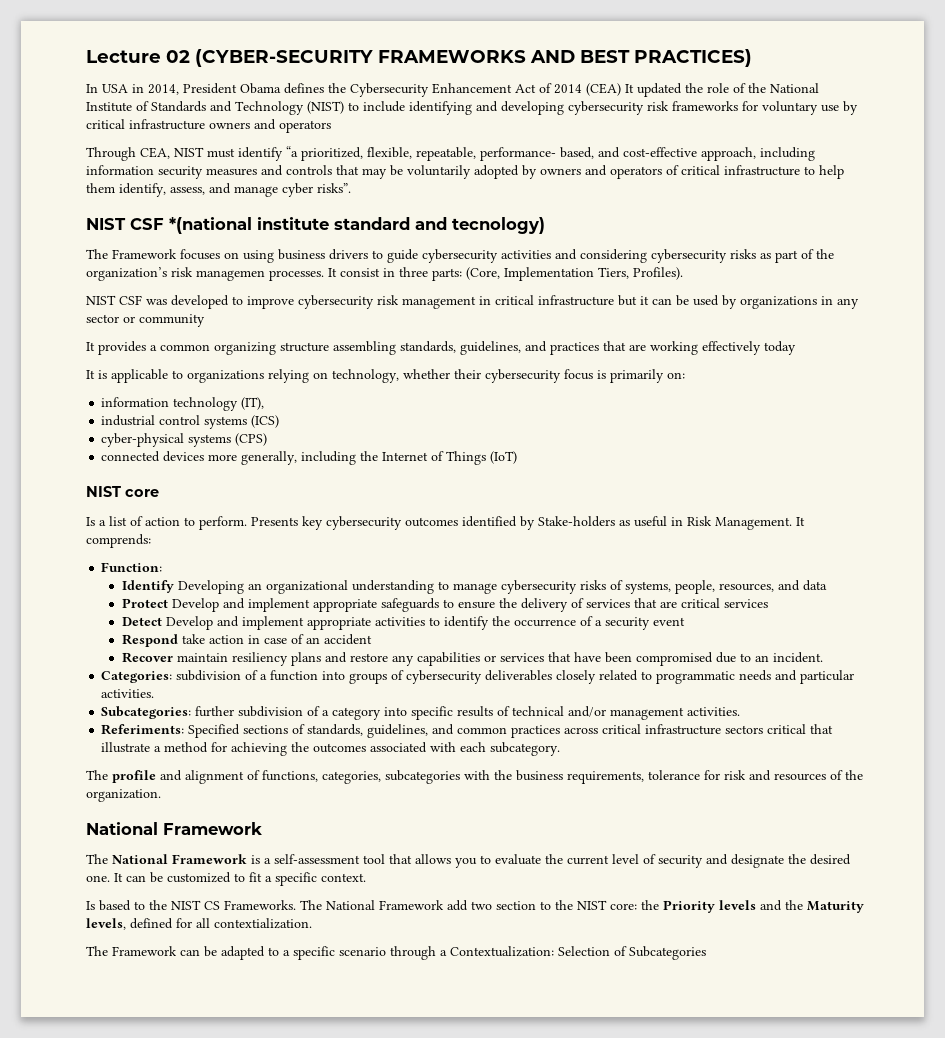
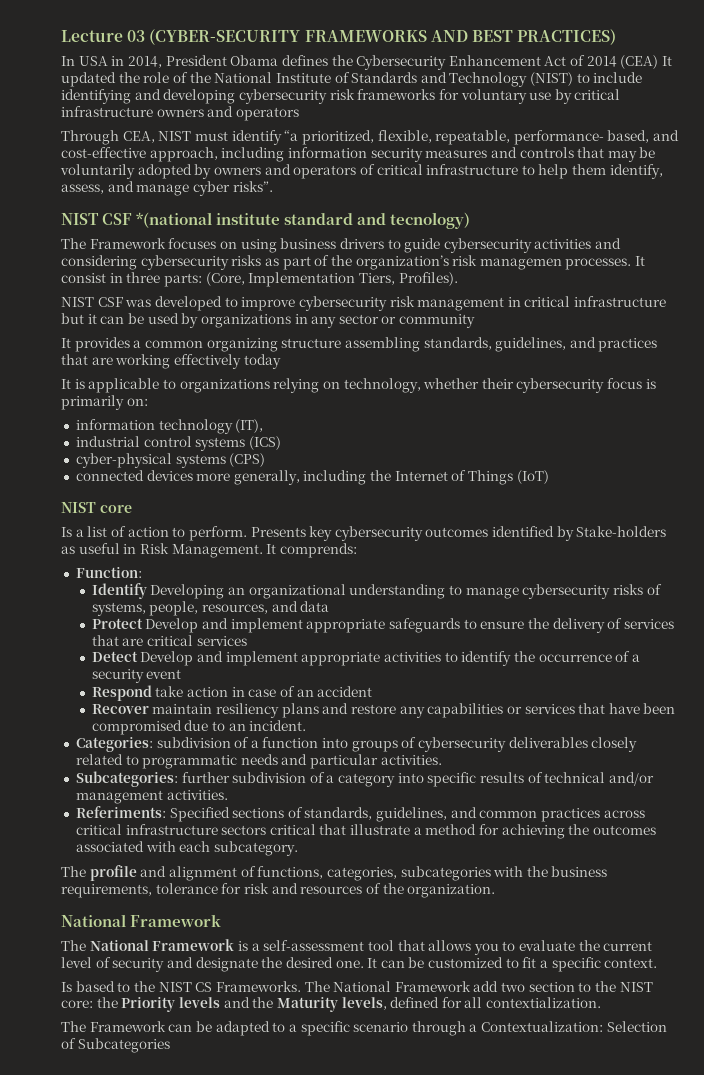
[166,50,190,63] 02 -> [127,30,146,42] 03

